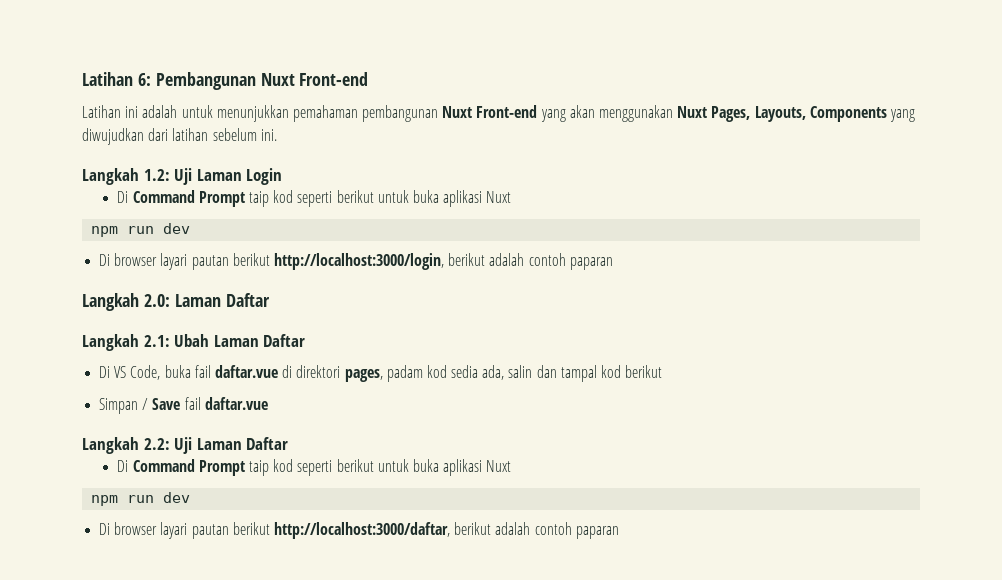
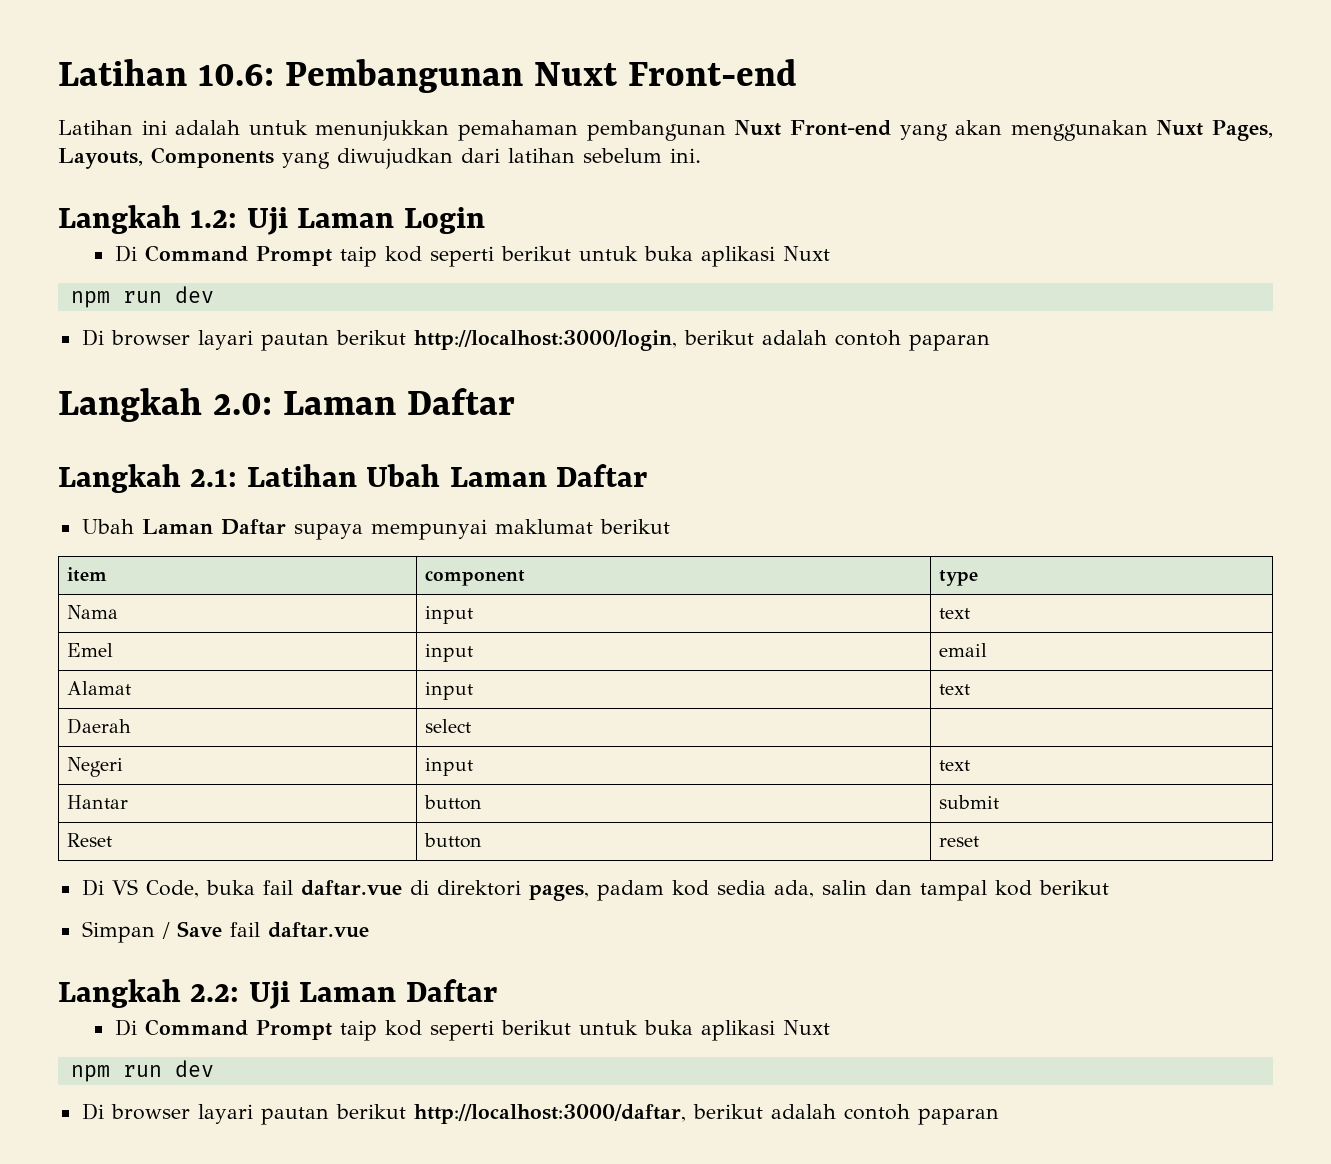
[82,72,151,86] Latihan 6: -> [58,59,274,86] Latihan 10.6:
[174,334,306,347] Ubah Laman Daftar -> [246,464,648,487] [81,519,670,540] [66,567,107,582] [424,570,525,586] [938,570,978,586] [66,605,118,619] [424,606,473,624] [938,608,970,619] [66,643,113,657] [424,644,473,662] [938,643,987,657] [66,681,131,695] [424,682,473,700] [938,684,970,695] [66,718,131,734] [424,719,471,733] [66,757,123,777] [424,758,473,776] [938,760,970,771] [66,795,128,809] [423,795,482,810] [938,795,999,809] [66,833,112,847] [423,833,482,848] [938,836,979,847] Latihan Ubah Laman Daftar // Ubah Laman Daftar supaya mempunyai maklumat berikut // item | component | type // Nama | input | text // Emel | input | email // Alamat | input | text // Daerah | select | // Negeri | input | text // Hantar | button | submit // Reset | button | reset

